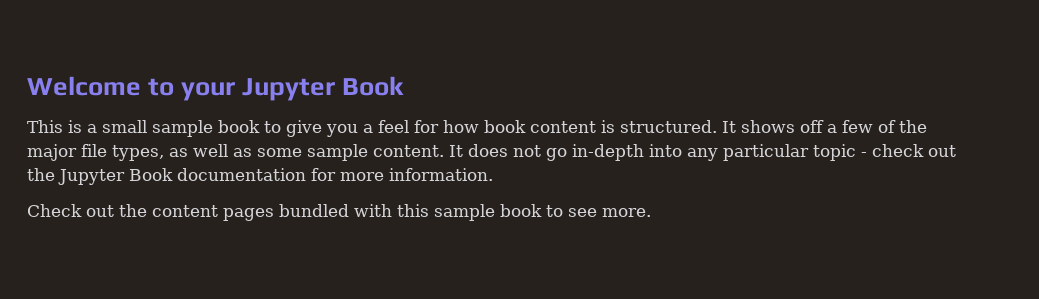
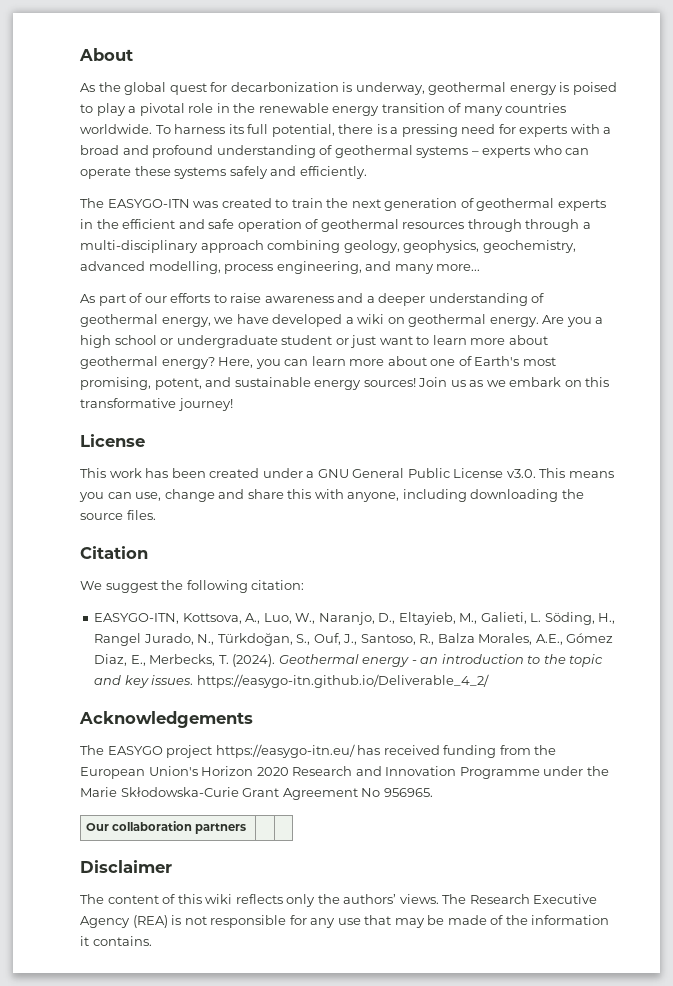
[27,76,405,101] [27,120,927,137] [27,144,956,161] [27,168,493,185] [27,204,651,221] Welcome to your Jupyter Book // This is a small sample book to give you a feel for how book content is structured. It shows off a few of the major file types, as well as some sample content. It does not go in-depth into any particular topic - check out the Jupyter Book documentation for more information. // Check out the content pages bundled with this sample book to see more. -> [79,48,133,61] [80,82,617,95] [80,103,567,116] [80,124,612,137] [80,145,590,158] [80,166,367,179] [80,198,606,211] [80,219,591,232] [80,240,576,253] [80,261,481,274] [80,293,545,306] [80,314,604,327] [80,335,548,348] [80,356,556,369] [80,377,610,390] [80,398,233,411] [80,434,145,447] [80,468,614,478] [79,489,584,502] [80,510,156,520] [80,546,148,559] [80,580,305,593] [94,612,616,625] [94,633,614,646] [94,654,604,667] [94,674,489,688] [79,711,253,728] [80,744,557,758] [80,766,609,779] [80,787,433,800] [86,821,247,834] [80,860,172,873] [80,894,598,907] [80,915,610,928] [80,936,152,946] About // As the global quest for decarbonization is underway, geothermal energy is poised to play a pivotal role in the renewable energy transition of many countries worldwide. To harness its full potential, there is a pressing need for experts with a broad and profound understanding of geothermal systems – experts who can operate these systems safely and efficiently. // The EASYGO-ITN was created to train the next generation of geothermal experts in the efficient and safe operation of geothermal resources through through a multi-disciplinary approach combining geology, geophysics, geochemistry, advanced modelling, process engineering, and many more... // As part of our efforts to raise awareness and a deeper understanding of geothermal energy, we have developed a wiki on geothermal energy. Are you a high school or undergraduate student or just want to learn more about geothermal energy? Here, you can learn more about one of Earth's most promising, potent, and sustainable energy sources! Join us as we embark on this transformative journey! // License // This work has been created under a GNU General Public License v3.0. This means you can use, change and share this with anyone, including downloading the source files. // Citation // We suggest the following citation: // EASYGO-ITN, Kottsova, A., Luo, W., Naranjo, D., Eltayieb, M., Galieti, L. Söding, H., Rangel Jurado, N., Türkdoğan, S., Ouf, J., Santoso, R., Balza Morales, A.E., Gómez Diaz, E., Merbecks, T. (2024). Geothermal energy - an introduction to the topic and key issues. https://easygo-itn.github.io/Deliverable_4_2/ // Acknowledgements // The EASYGO project https://easygo-itn.eu/ has received funding from the European Union's Horizon 2020 Research and Innovation Programme under the Marie Skłodowska-Curie Grant Agreement No 956965. // Our collaboration partners | | // Disclaimer // The content of this wiki reflects only the authors’ views. The Research Executive Agency (REA) is not responsible for any use that may be made of the information it contains.

